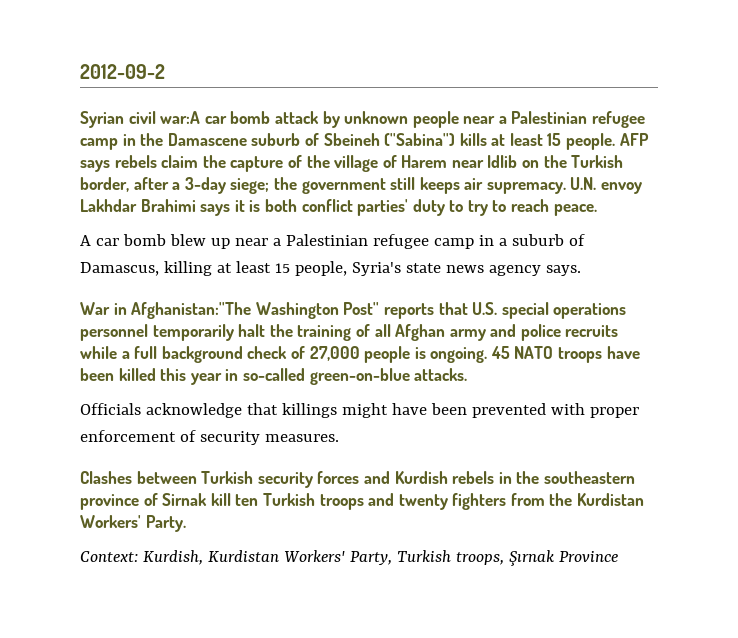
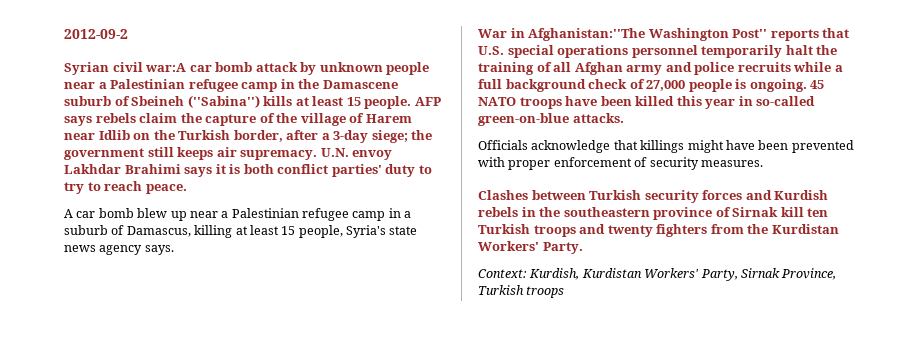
[396,550,618,566] Turkish troops, Şırnak Province -> [740,268,837,280] [478,285,565,298] Sirnak Province, Turkish troops

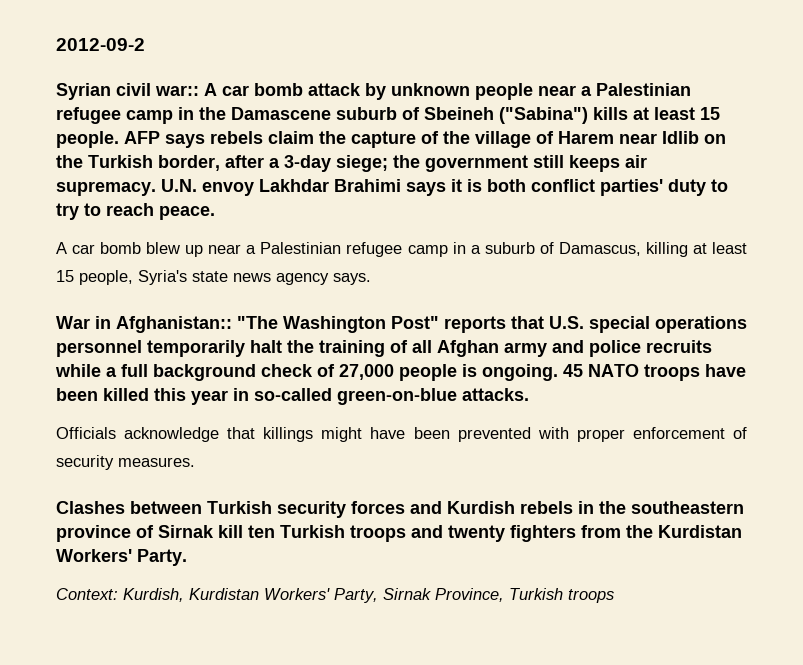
[145,63,187,72] war:A -> [155,83,217,96] war:: A
[187,95,260,108] (''Sabina'') -> [499,107,588,124] ("Sabina")
[528,28,768,41] Afghanistan:''The Washington Post'' -> [116,316,439,333] Afghanistan:: "The Washington Post"

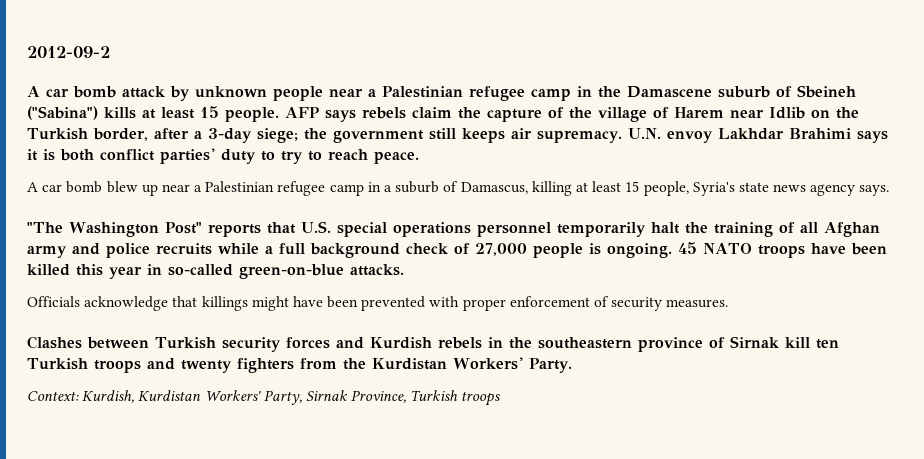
[56,83,199,100] Syrian civil war:: -> (110, 52) none
[56,316,232,333] War in Afghanistan:: -> (890, 190) none

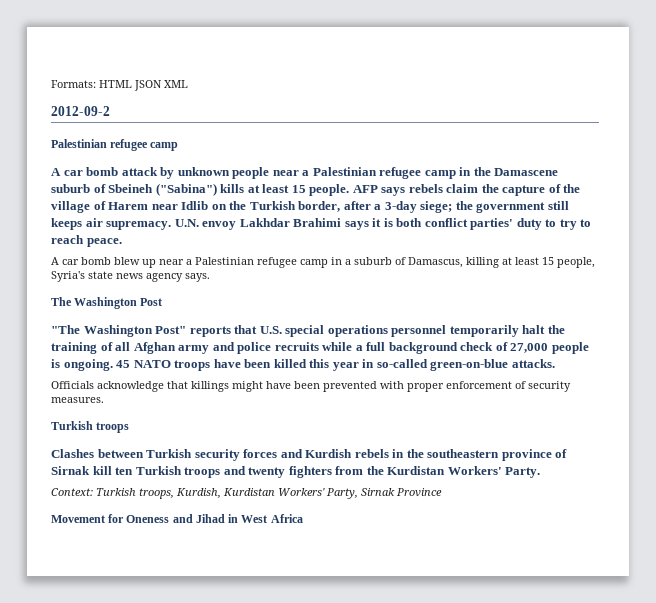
[27,46,110,58] 2012-09-2 -> [51,80,188,91] [51,106,110,116] [51,139,179,151] Formats: HTML JSON XML // 2012-09-2 // Palestinian refugee camp
(890, 190) none -> [51,297,163,309] // The Washington Post
(729, 303) none -> [51,421,130,433] // Turkish troops
(79, 396) none -> [96,488,174,499] Turkish troops,
[351,390,501,406] Province, Turkish troops -> [396,488,442,497] [51,514,303,523] Province // Movement for Oneness and Jihad in West Africa

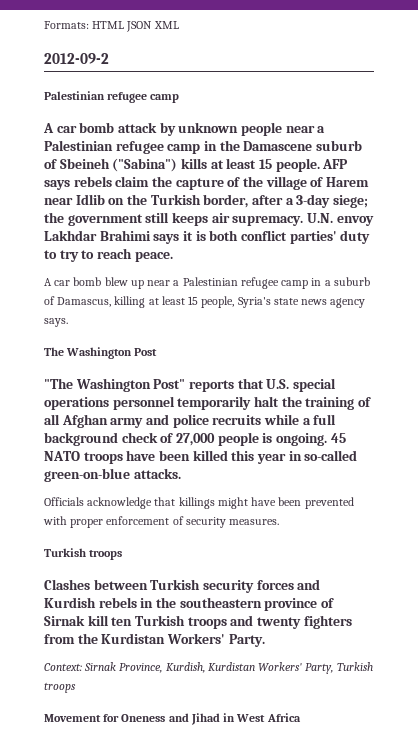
[96,488,174,499] Turkish troops, -> [84,662,163,673] Sirnak Province,
[361,488,442,497] Sirnak Province -> [336,662,373,671] [44,682,76,693] Turkish troops

